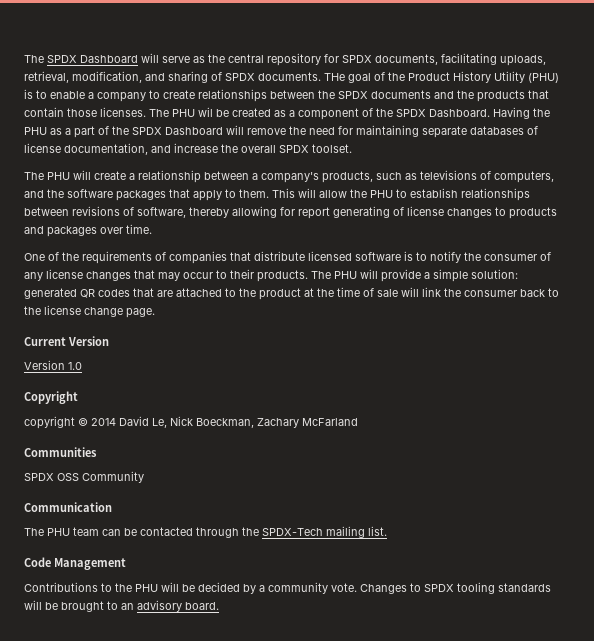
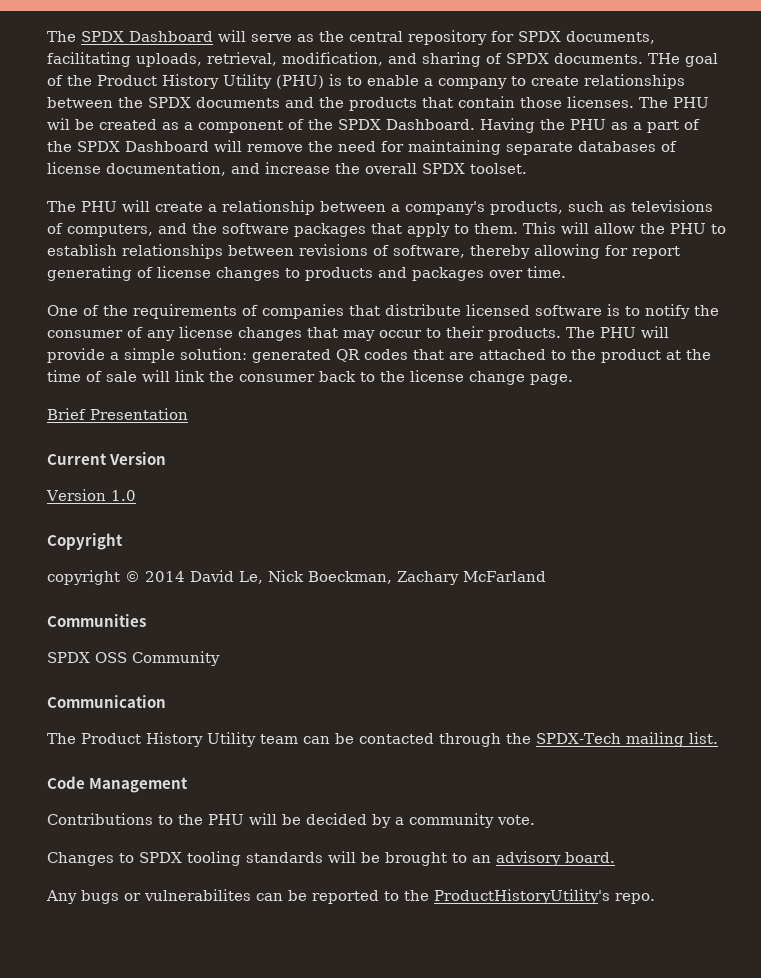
(155, 313) none -> [47,408,188,420] // Brief Presentation
[47,528,70,536] PHU -> [81,732,256,747] Product History Utility
(357, 587) none -> (535, 820) //
(219, 606) none -> [46,889,655,904] // Any bugs or vulnerabilites can be reported to the ProductHistoryUtility's repo.

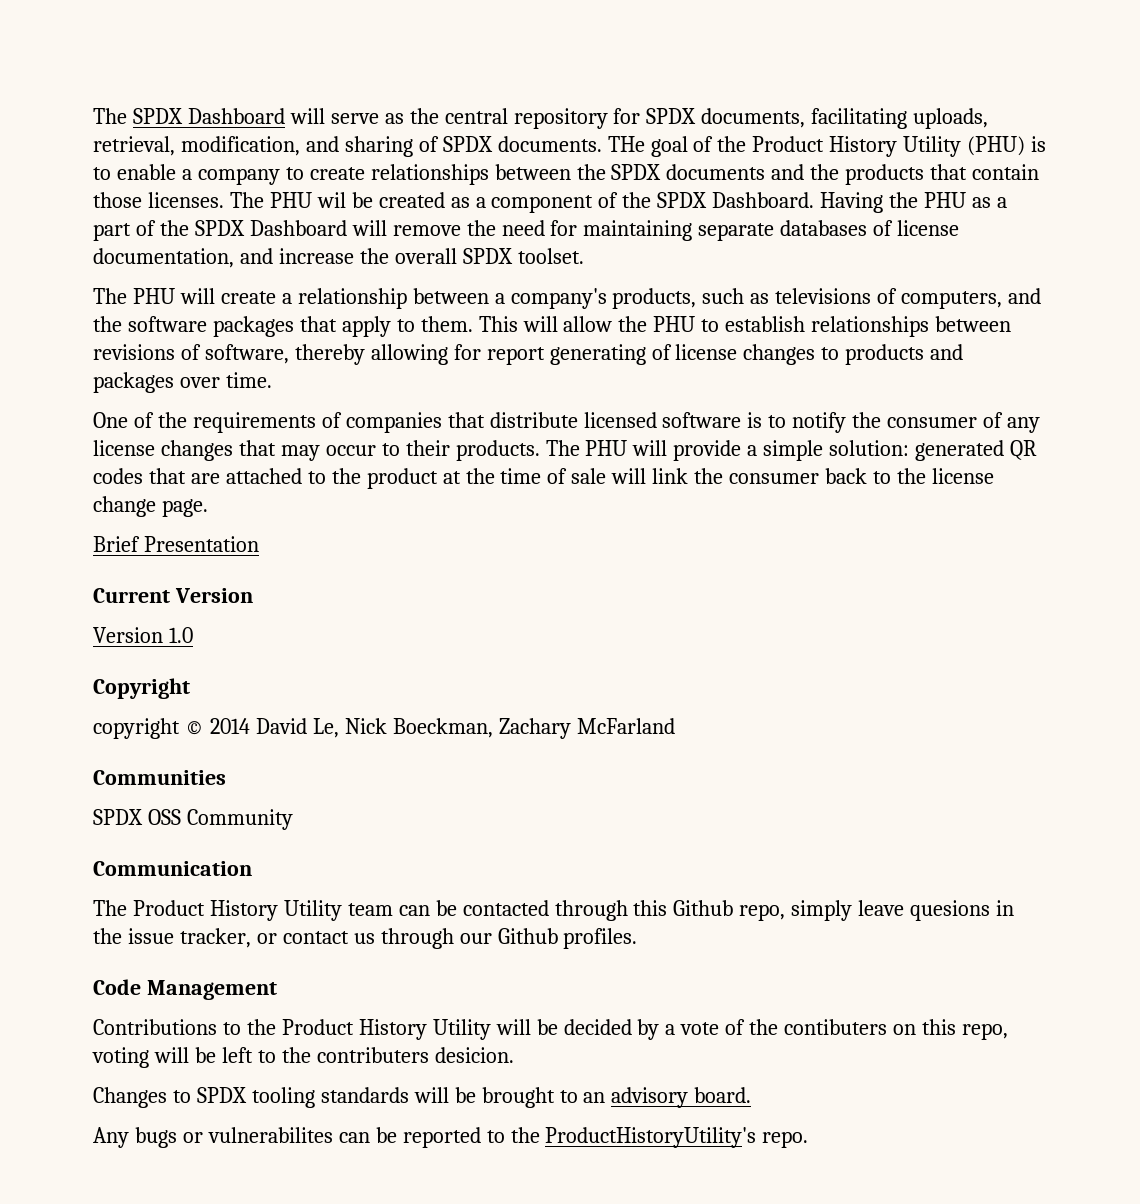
[506,732,718,747] the SPDX-Tech mailing list. -> [633,900,1015,921] [93,928,638,949] this Github repo, simply leave quesions in the issue tracker, or contact us through our Github profiles.
[208,814,244,825] PHU -> [281,1019,491,1040] Product History Utility
[409,813,535,828] community vote. -> [680,1019,1008,1040] [92,1047,514,1068] vote of the contibuters on this repo, voting will be left to the contributers desicion.

